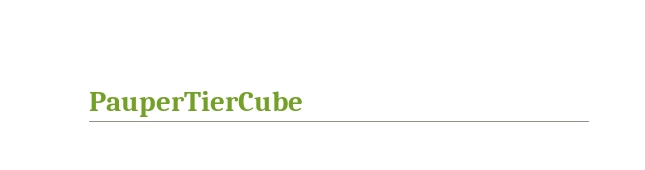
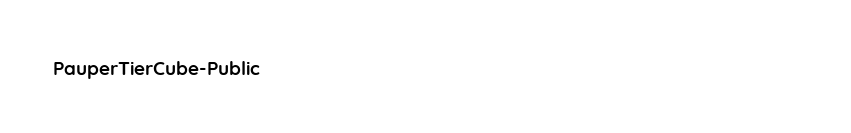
[89,91,303,117] PauperTierCube -> [53,61,260,79] PauperTierCube-Public

